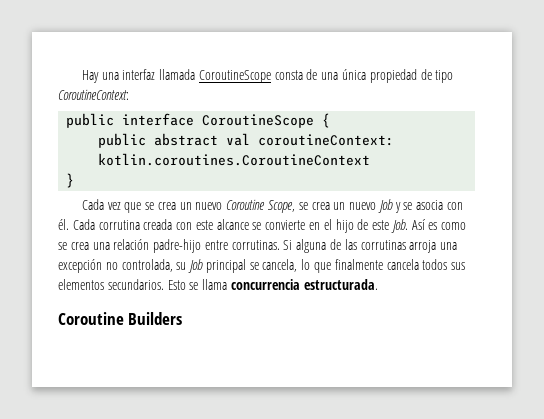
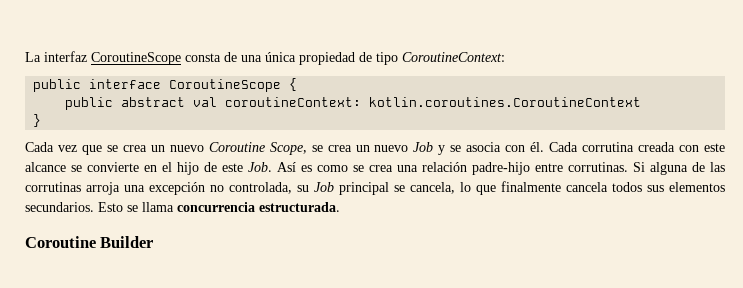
[81,69,196,83] Hay una interfaz llamada -> [25,51,87,62] La interfaz
[128,312,183,325] Builders -> [100,236,154,248] Builder

